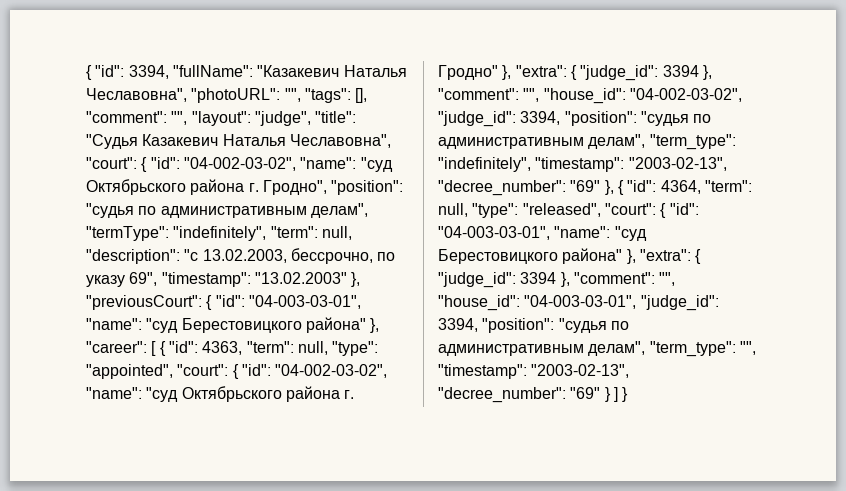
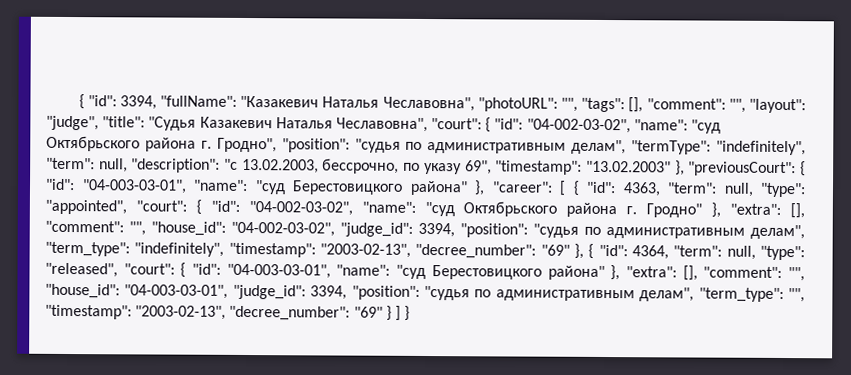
[570,65,712,81] { "judge_id": 3394 }, -> [789,203,805,219] [],
[695,249,702,264] [438,272,570,288] { "judge_id": 3394 }, -> [682,265,698,281] [],

